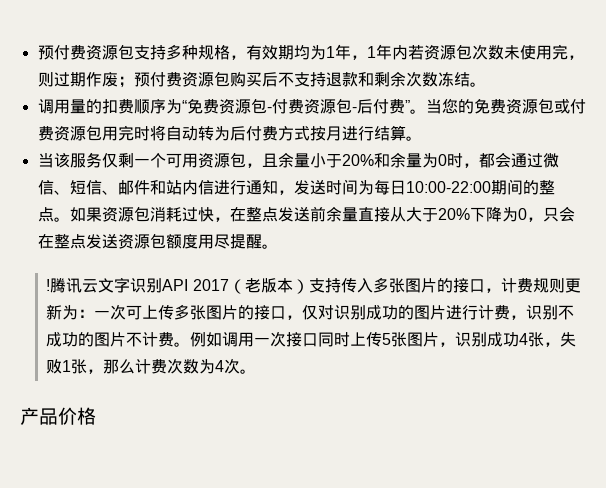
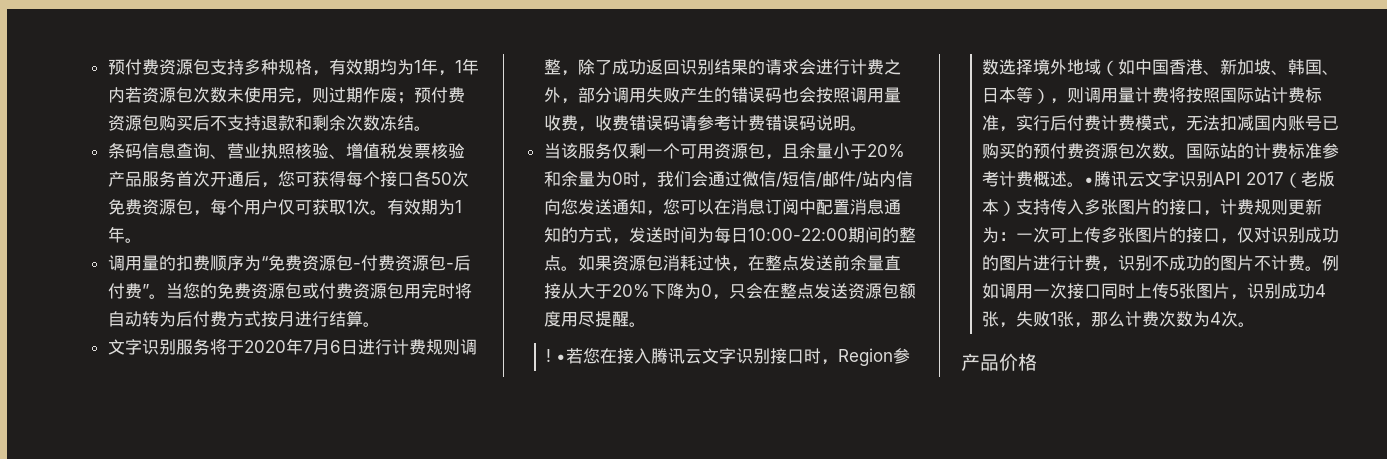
(486, 84) none -> [107,143,465,159] [107,171,469,188] [107,199,462,216] [107,226,142,243] // 条码信息查询、营业执照核验、增值税发票核验产品服务首次开通后，您可获得每个接口各50次免费资源包，每个用户仅可获取1次。有效期为1年。
(422, 138) none -> [107,338,477,355] [543,59,901,76] [543,87,901,104] [543,115,867,132] // 文字识别服务将于2020年7月6日进行计费规则调整，除了成功返回识别结果的请求会进行计费之外，部分调用失败产生的错误码也会按照调用量收费，收费错误码请参考计费错误码说明。
[478,153,495,168] 都 -> [656,171,691,187] 我们
[53,180,278,195] 、短信、邮件和站内信进行通知 -> [775,171,913,187] [543,199,901,216] [543,227,612,243] /短信/邮件/站内信向您发送通知，您可以在消息订阅中配置消息通知的方式
(51, 285) none -> [555,348,910,366] [981,59,1339,76] [981,87,1322,104] [981,115,1339,132] [981,143,1339,159] [981,171,1094,187] •若您在接入腾讯云文字识别接口时，Region参数选择境外地域（如中国香港、新加坡、韩国、日本等），则调用量计费将按照国际站计费标准，实行后付费计费模式，无法扣减国内账号已购买的预付费资源包次数。国际站的计费标准参考计费概述。•

